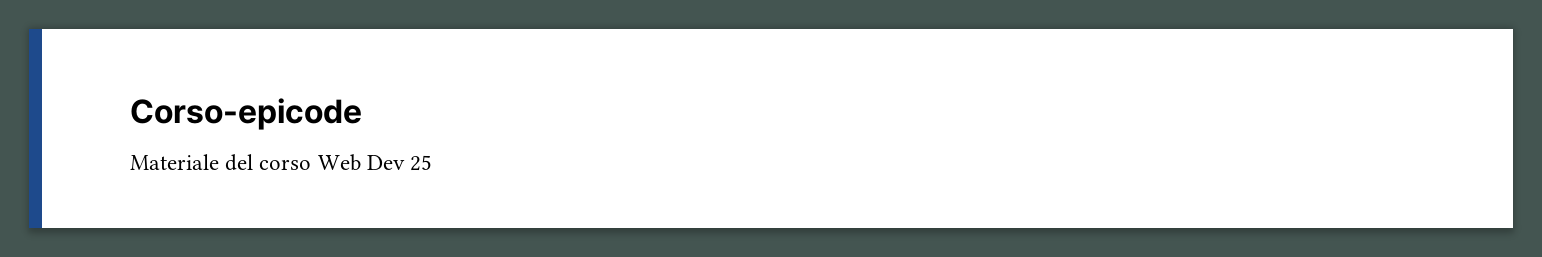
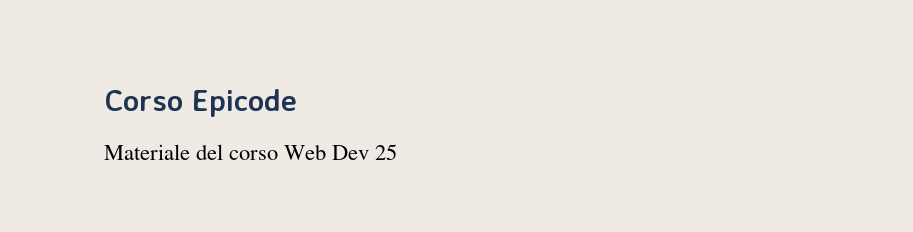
[130,98,362,130] Corso-epicode -> [104,89,297,117] Corso Epicode

